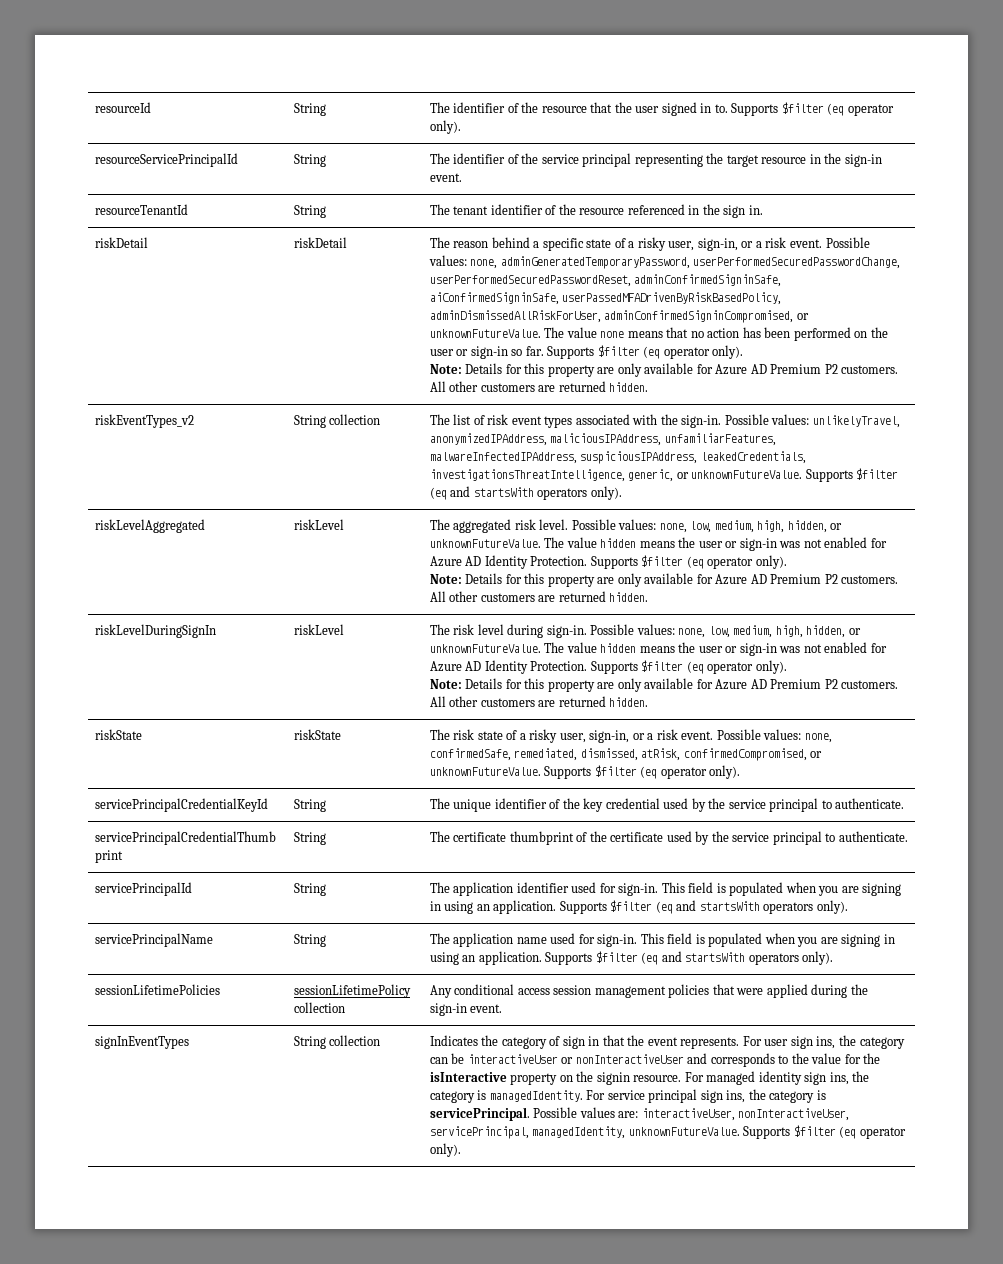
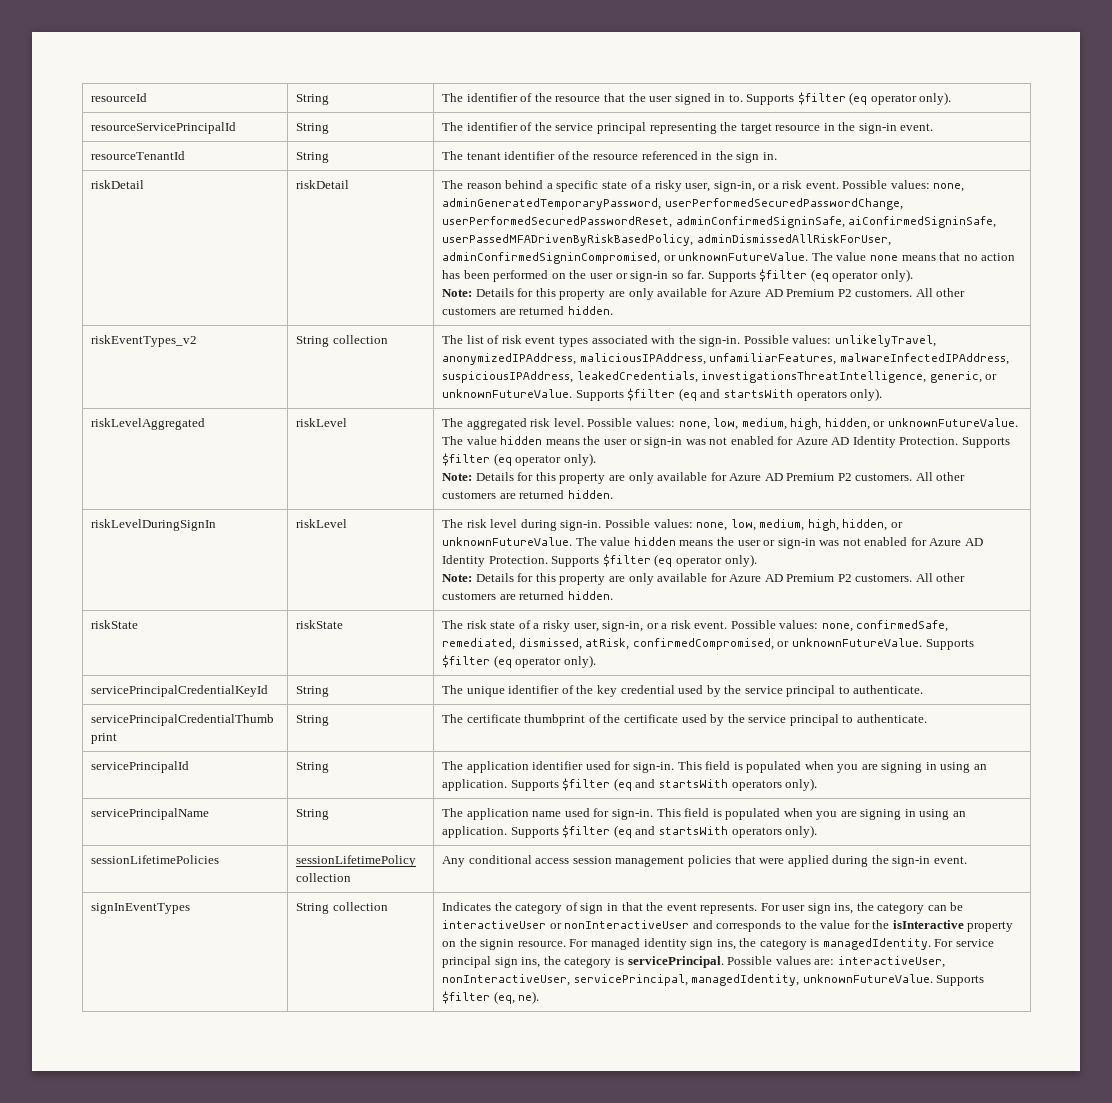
[839,1126,906,1139] [429,1143,461,1157] (eq operator only). -> [493,991,540,1004] (eq, ne).

